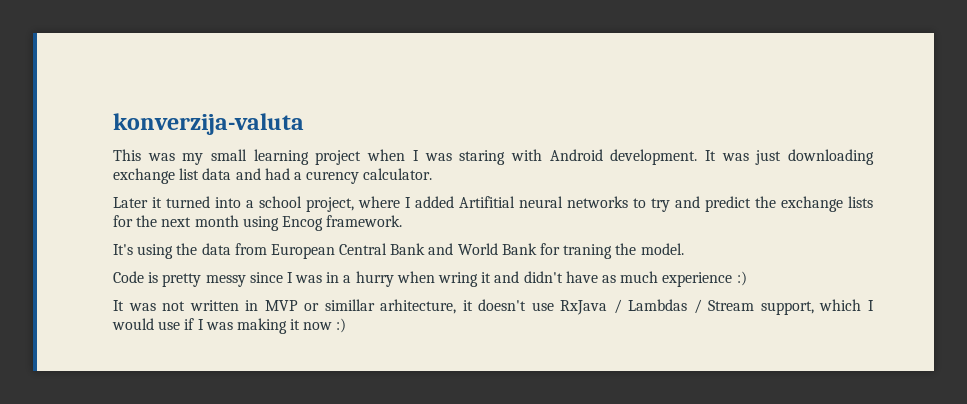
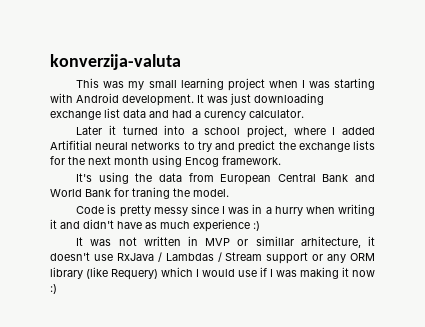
[459,150,506,165] staring -> [333,78,375,90] starting
[438,272,479,287] wring -> [337,204,375,216] writing
[760,301,814,315] support, -> [266,252,375,264] [50,267,158,280] support or any ORM library (like Requery)

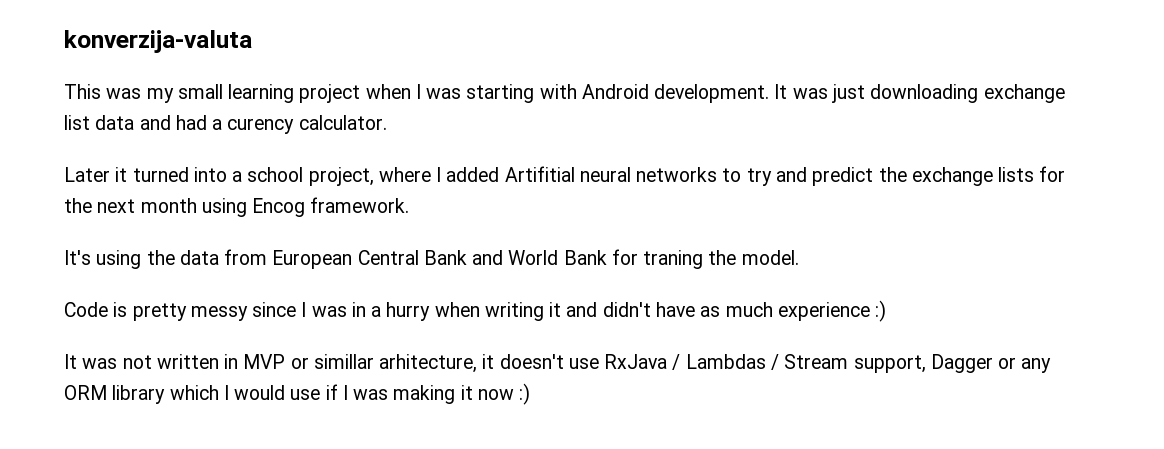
[266,252,309,264] support -> [853,354,993,373] support, Dagger
[86,267,158,280] (like Requery) -> (166, 394) none

